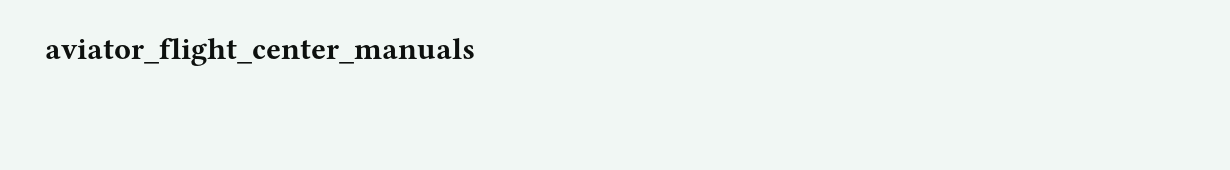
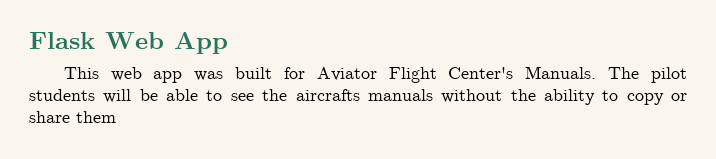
[45,38,475,66] aviator_flight_center_manuals -> [29,32,228,54] [63,66,687,83] [29,89,687,105] [29,111,116,123] Flask Web App // This web app was built for Aviator Flight Center's Manuals. The pilot students will be able to see the aircrafts manuals without the ability to copy or share them

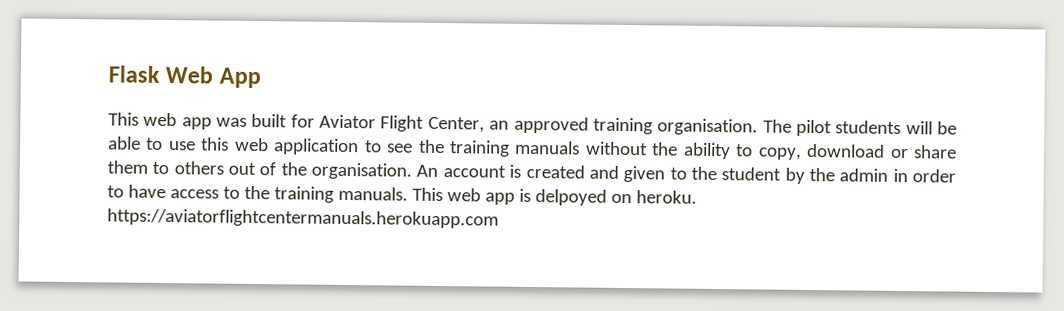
[448,66,597,79] Center's Manuals. -> [427,116,759,136] Center, an approved training organisation.
(223, 95) none -> [168,137,382,156] use this web application to
[295,89,360,101] aircrafts -> [449,140,511,157] training
[626,93,664,105] copy -> [757,143,886,160] copy, download
(116, 117) none -> [152,161,957,184] [107,184,697,206] [107,208,499,229] to others out of the organisation. An account is created and given to the student by the admin in order to have access to the training manuals. This web app is delpoyed on heroku. https://aviatorflightcentermanuals.herokuapp.com

